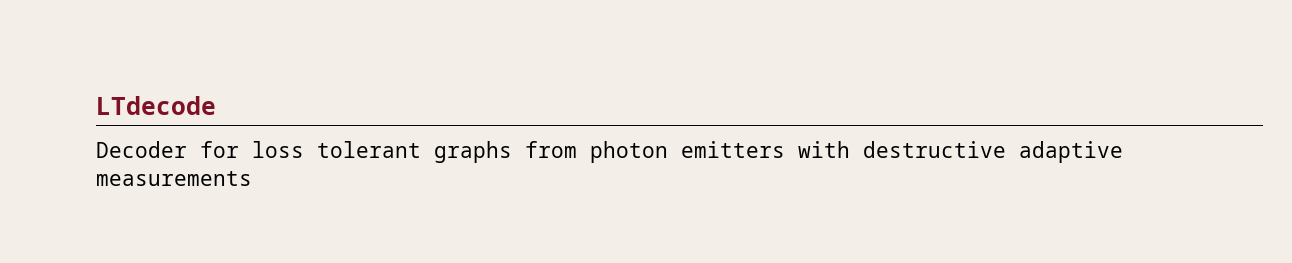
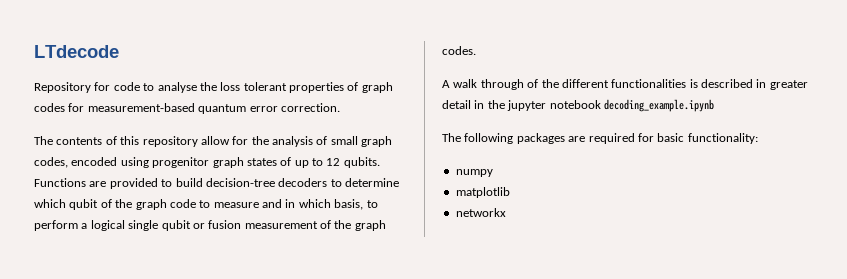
[96,141,1123,163] [96,171,252,186] Decoder for loss tolerant graphs from photon emitters with destructive adaptive measurements -> [34,82,393,93] [34,103,340,114] [34,136,393,147] [34,157,380,168] [34,178,399,189] [34,199,378,210] [34,220,386,231] [442,46,476,55] [442,79,808,90] [442,99,714,112] [442,133,758,144] [455,169,493,177] [455,187,510,198] [455,208,506,217] Repository for code to analyse the loss tolerant properties of graph codes for measurement-based quantum error correction. // The contents of this repository allow for the analysis of small graph codes, encoded using progenitor graph states of up to 12 qubits. Functions are provided to build decision-tree decoders to determine which qubit of the graph code to measure and in which basis, to perform a logical single qubit or fusion measurement of the graph codes. // A walk through of the different functionalities is described in greater detail in the jupyter notebook decoding_example.ipynb // The following packages are required for basic functionality: // numpy // matplotlib // networkx

